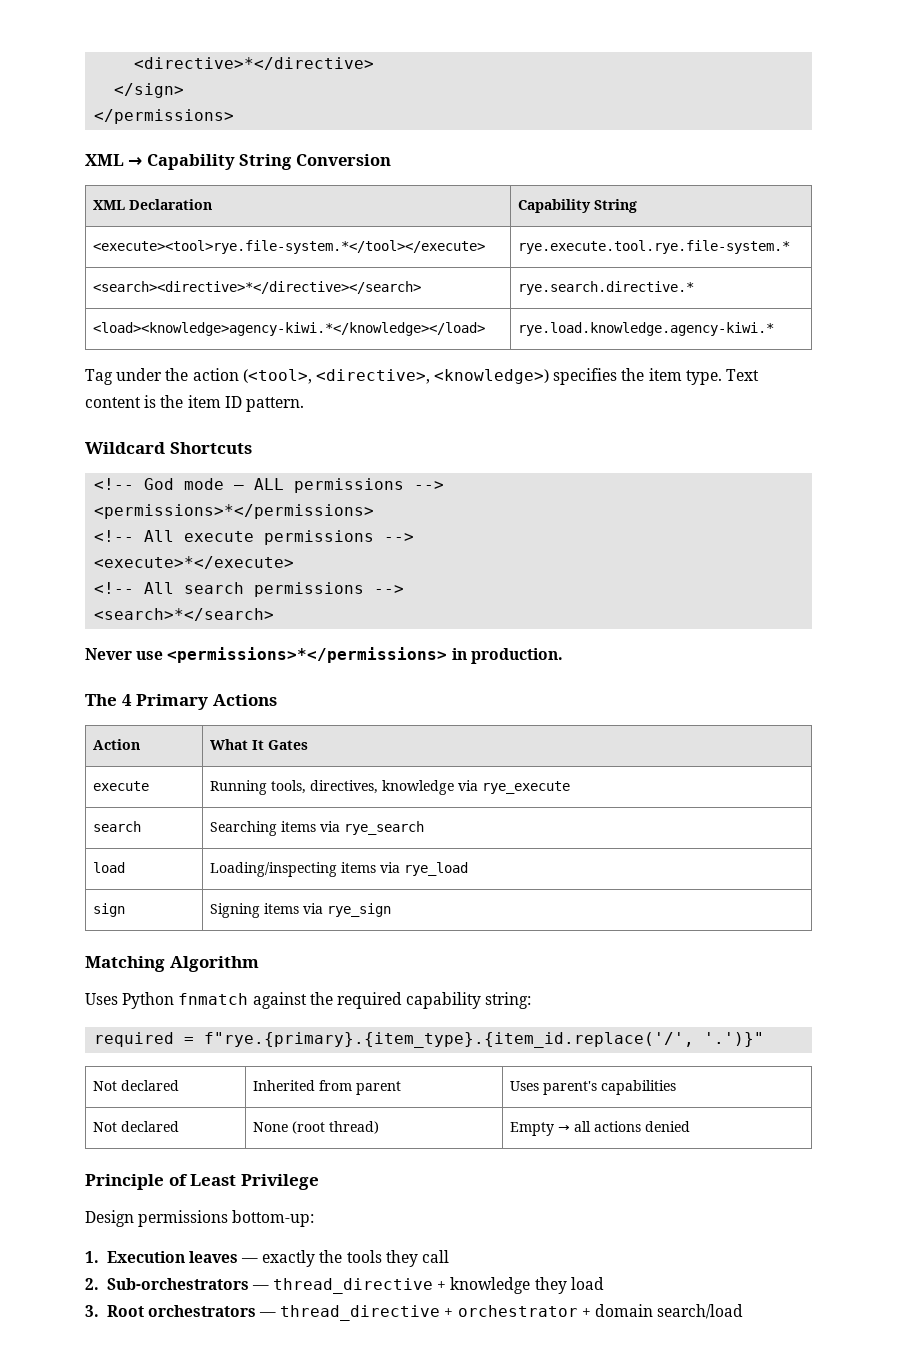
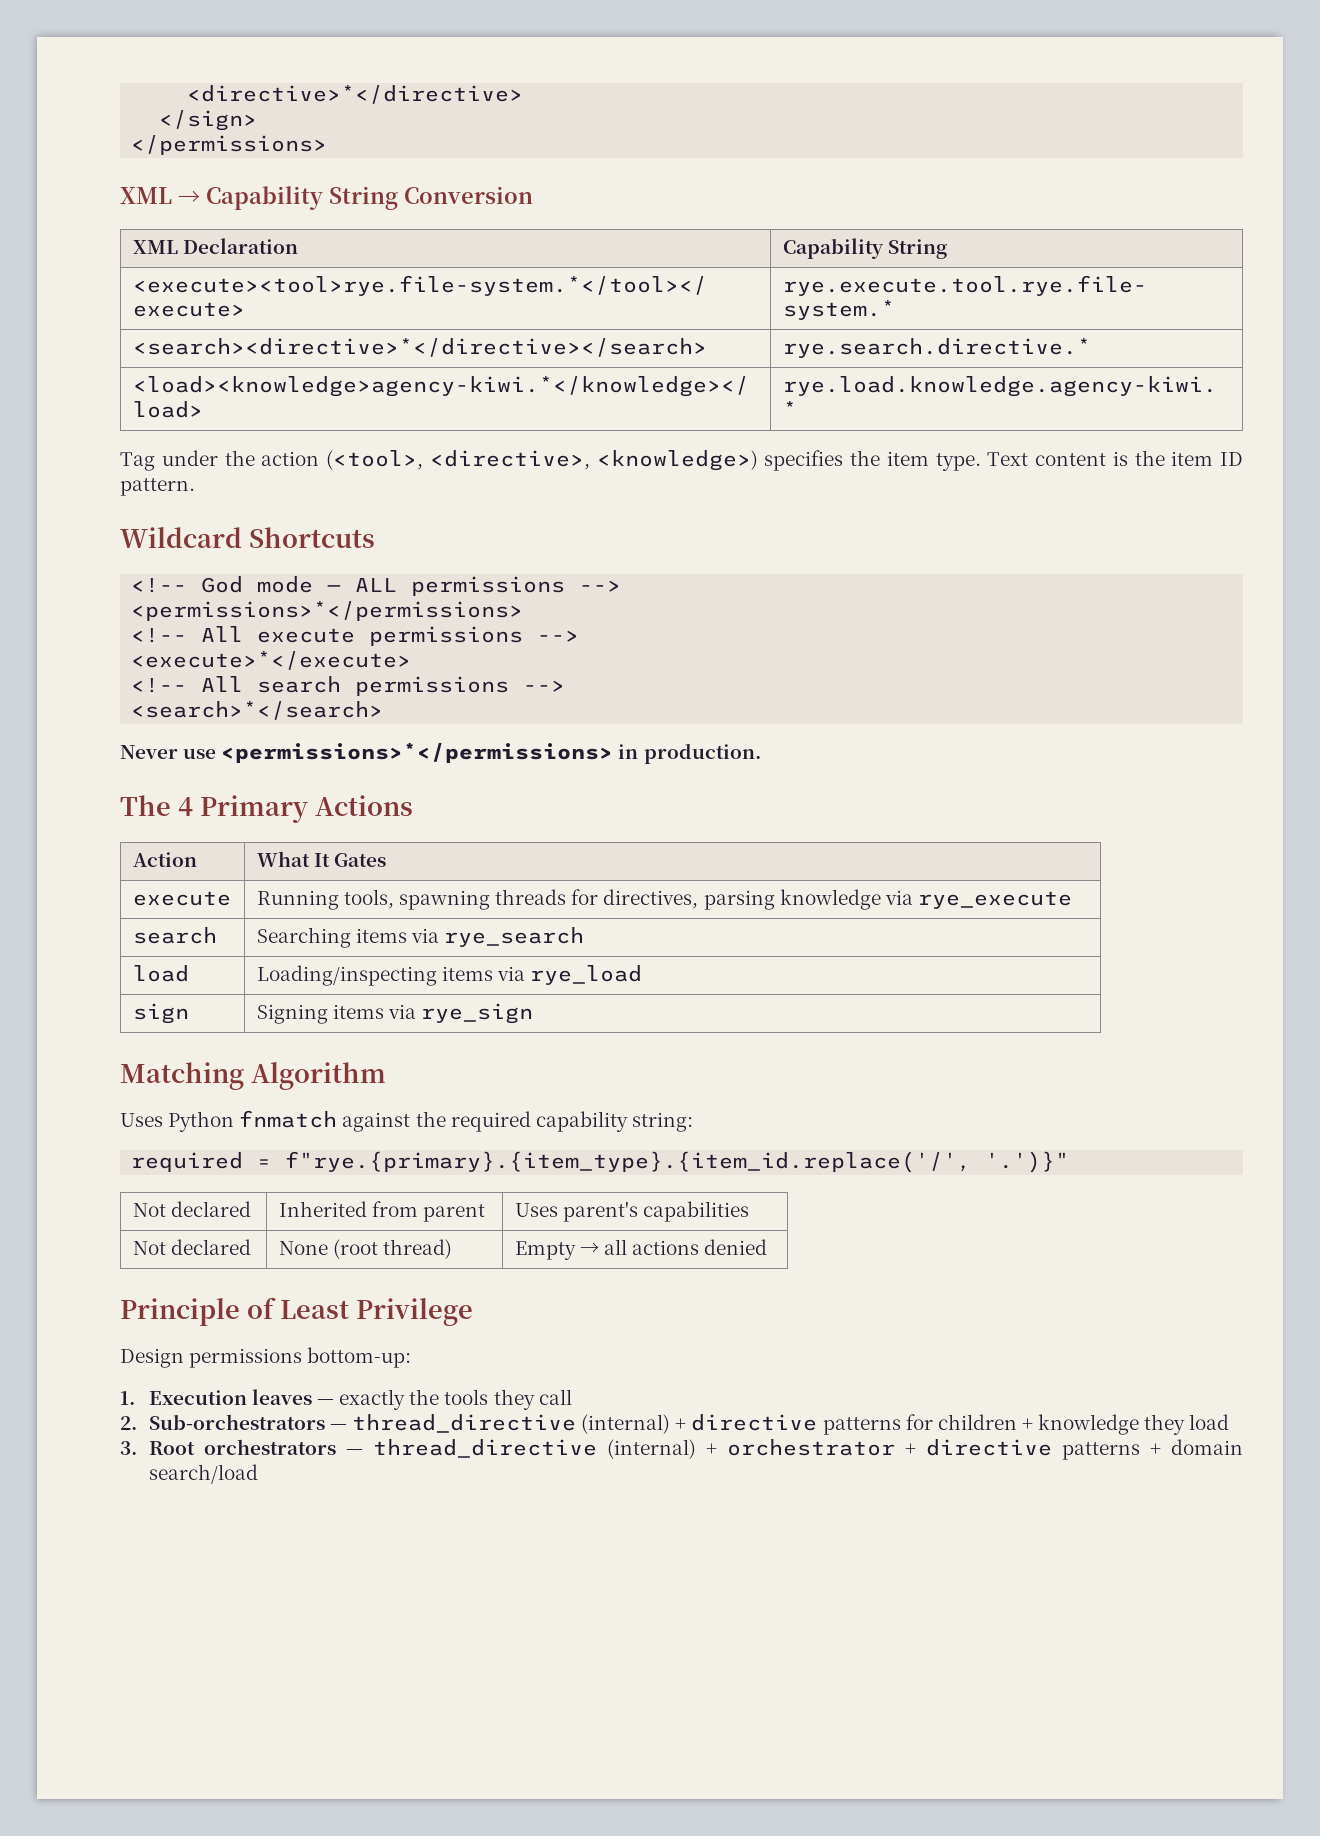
[310,780,379,794] directives, -> [399,889,775,910] spawning threads for directives, parsing
(434, 1286) none -> [581,1414,1017,1435] (internal) + directive patterns for children
(441, 1313) none -> [606,1439,696,1459] (internal)
(591, 1312) none -> [925,1439,1161,1460] directive patterns +

